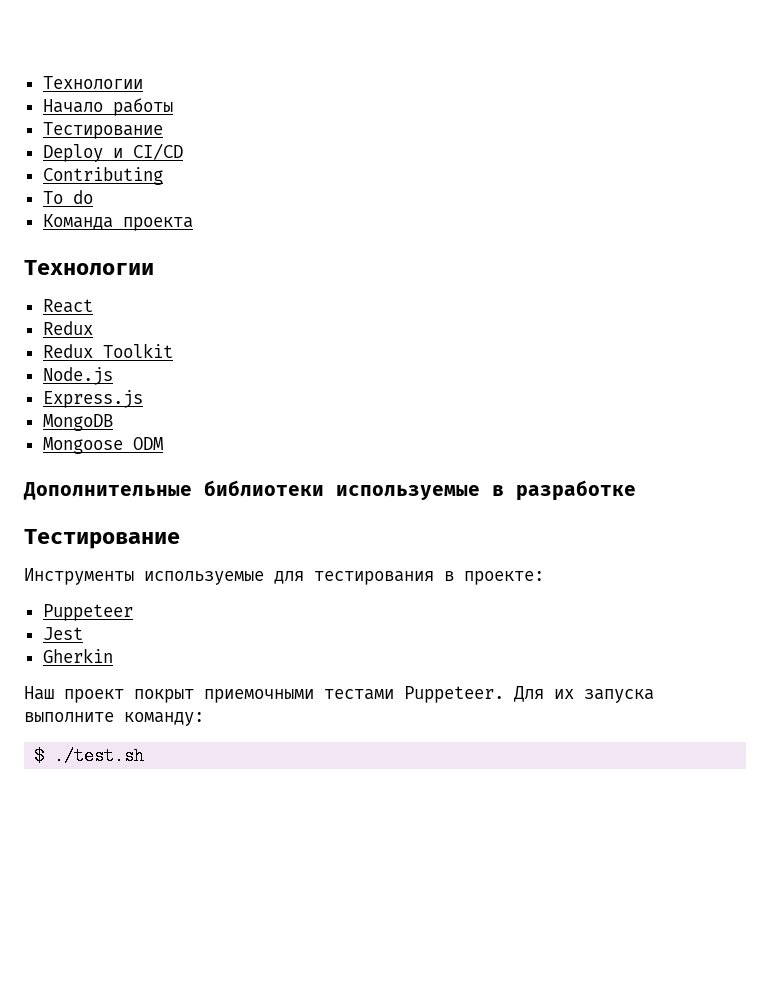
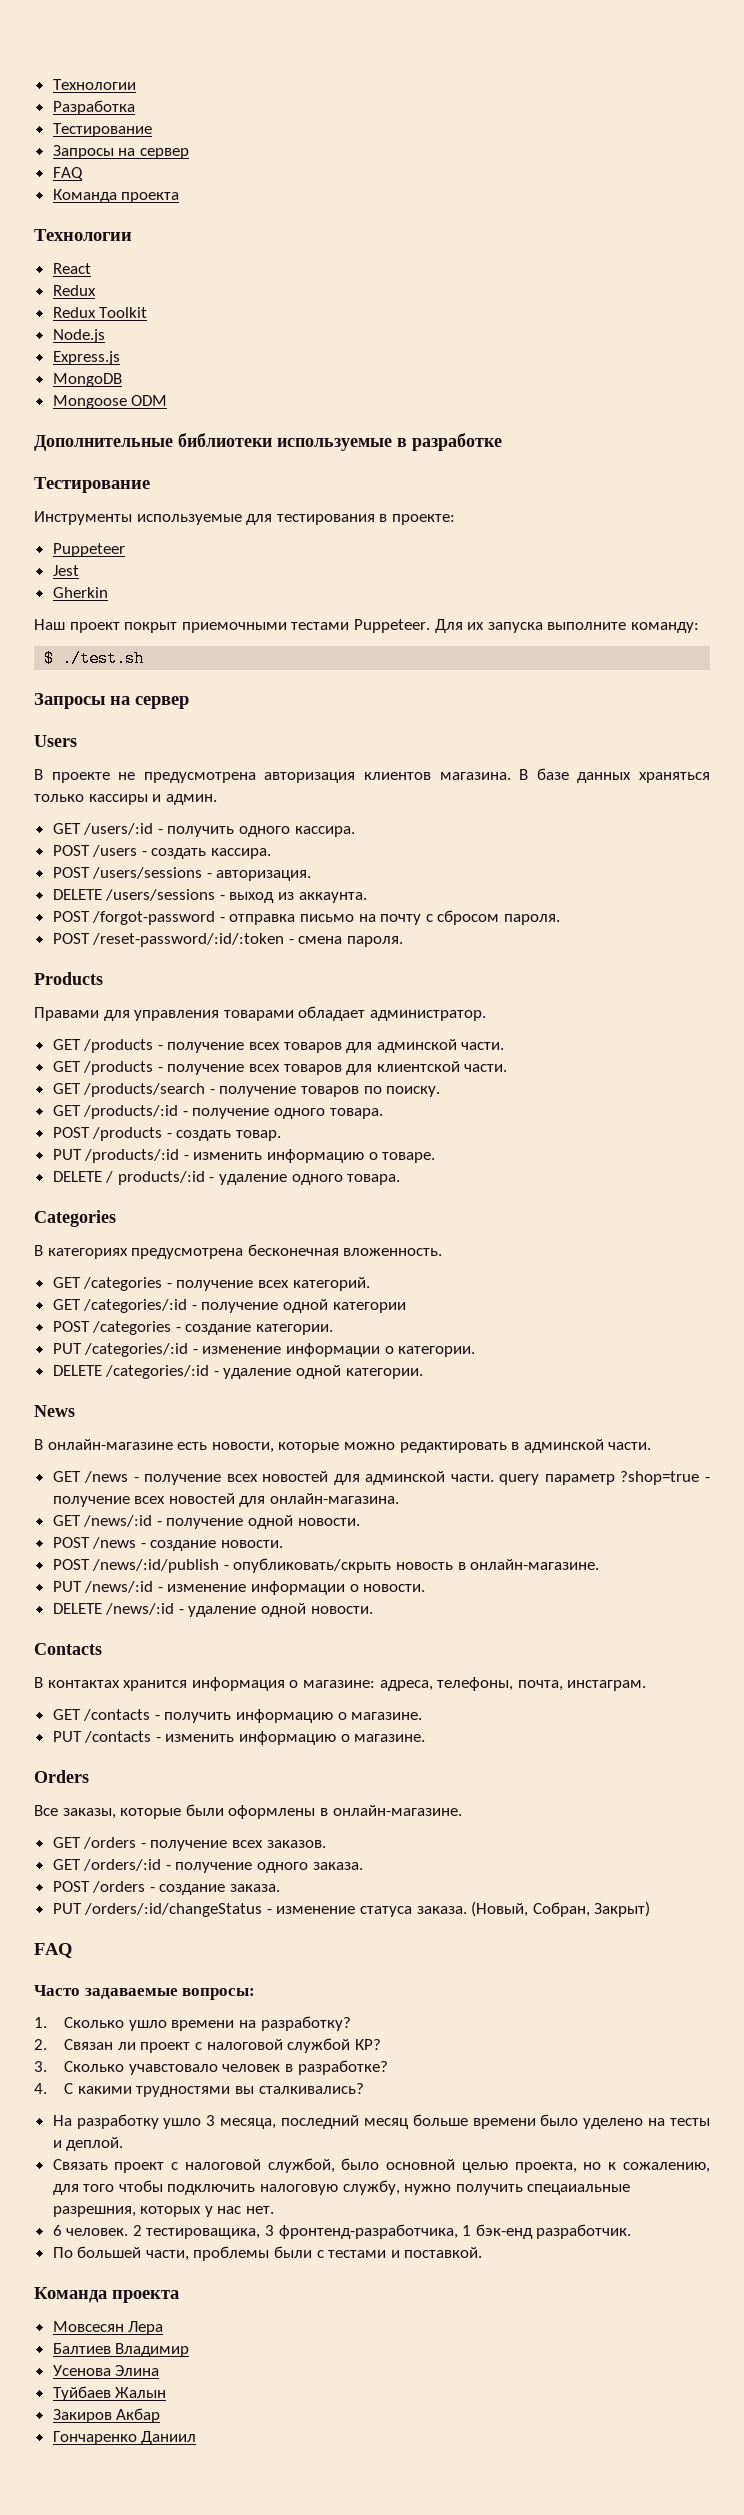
[42,76,143,90] [42,98,173,116] [42,122,163,139] [42,143,183,162] [42,167,163,185] [42,190,93,204] Технологии // Начало работы // Тестирование // Deploy и CI/CD // Contributing // To do -> [52,79,136,90] [52,100,135,115] [52,123,152,137] [52,145,189,159] [52,167,83,180] Технологии // Разработка // Тестирование // Запросы на сервер // FAQ
(145, 756) none -> [34,693,189,709] [34,735,77,747] [34,768,711,783] [34,794,217,805] [52,823,355,837] [52,845,272,859] [52,867,312,881] [52,889,367,903] [52,910,561,925] [52,933,404,947] [34,972,103,985] [34,1006,486,1021] [52,1039,505,1053] [52,1061,508,1075] [52,1083,441,1097] [52,1105,383,1119] [52,1127,282,1141] [52,1149,436,1163] [52,1171,401,1185] [34,1210,116,1227] [34,1244,443,1259] [52,1277,370,1291] [52,1299,406,1313] [52,1321,334,1335] [52,1343,476,1357] [52,1365,423,1379] [34,1405,75,1417] [34,1439,652,1453] [52,1471,710,1485] [52,1493,400,1507] [52,1515,360,1529] [52,1537,284,1551] [52,1558,600,1573] [52,1581,426,1595] [52,1603,373,1617] [34,1643,102,1655] [34,1677,647,1691] [52,1709,423,1723] [52,1731,426,1745] [34,1770,89,1783] [34,1804,462,1819] [52,1837,326,1851] [52,1859,363,1873] [52,1881,281,1895] [52,1901,651,1917] [34,1943,72,1958] [34,1985,256,2000] [34,2016,351,2031] [34,2038,381,2053] [34,2060,388,2075] [34,2083,364,2097] [52,2114,710,2129] [52,2137,124,2151] [52,2158,710,2173] [52,2180,631,2195] [52,2206,275,2217] [52,2224,632,2239] [52,2246,483,2261] [34,2287,179,2303] [52,2321,164,2335] [52,2343,190,2357] [52,2365,160,2376] [52,2386,167,2401] [52,2408,161,2423] [52,2431,197,2445] // Запросы на сервер // Users // В проекте не предусмотрена авторизация клиентов магазина. В базе данных храняться только кассиры и админ. // GET /users/:id - получить одного кассира. // POST /users - создать кассира. // POST /users/sessions - авторизация. // DELETE /users/sessions - выход из аккаунта. // POST /forgot-password - отправка письмо на почту с сбросом пароля. // POST /reset-password/:id/:token - смена пароля. // Products // Правами для управления товарами обладает администратор. // GET /products - получение всех товаров для админской части. // GET /products - получение всех товаров для клиентской части. // GET /products/search - получение товаров по поиску. // GET /products/:id - получение одного товара. // POST /products - создать товар. // PUT /products/:id - изменить информацию о товаре. // DELETE / products/:id - удаление одного товара. // Categories // В категориях предусмотрена бесконечная вложенность. // GET /categories - получение всех категорий. // GET /categories/:id - получение одной категории // POST /categories - создание категории. // PUT /categories/:id - изменение информации о категории. // DELETE /categories/:id - удаление одной категории. // News // В онлайн-магазине есть новости, которые можно редактировать в админской части. // GET /news - получение всех новостей для админской части. query параметр ?shop=true - получение всех новостей для онлайн-магазина. // GET /news/:id - получение одной новости. // POST /news - создание новости. // POST /news/:id/publish - опубликовать/скрыть новость в онлайн-магазине. // PUT /news/:id - изменение информации о новости. // DELETE /news/:id - удаление одной новости. // Contacts // В контактах хранится информация о магазине: адреса, телефоны, почта, инстаграм. // GET /contacts - получить информацию о магазине. // PUT /contacts - изменить информацию о магазине. // Orders // Все заказы, которые были оформлены в онлайн-магазине. // GET /orders - получение всех заказов. // GET /orders/:id - получение одного заказа. // POST /orders - создание заказа. // PUT /orders/:id/changeStatus - изменение статуса заказа. (Новый, Собран, Закрыт) // FAQ // Часто задаваемые вопросы: // 1. Сколько ушло времени на разработку? // 2. Связан ли проект с налоговой службой КР? // 3. Сколько учавстовало человек в разработке? // 4. С какими трудностями вы сталкивались? // На разработку ушло 3 месяца, последний месяц больше времени было уделено на тесты и деплой. // Связать проект с налоговой службой, было основной целью проекта, но к сожалению, для того чтобы подключить налоговую службу, нужно получить спецаиальные разрешния, которых у нас нет. // 6 человек. 2 тестироващика, 3 фронтенд-разработчика, 1 бэк-енд разработчик. // По большей части, проблемы были с тестами и поставкой. // Команда проекта // Мовсесян Лера // Балтиев Владимир // Усенова Элина // Туйбаев Жалын // Закиров Акбар // Гончаренко Даниил

